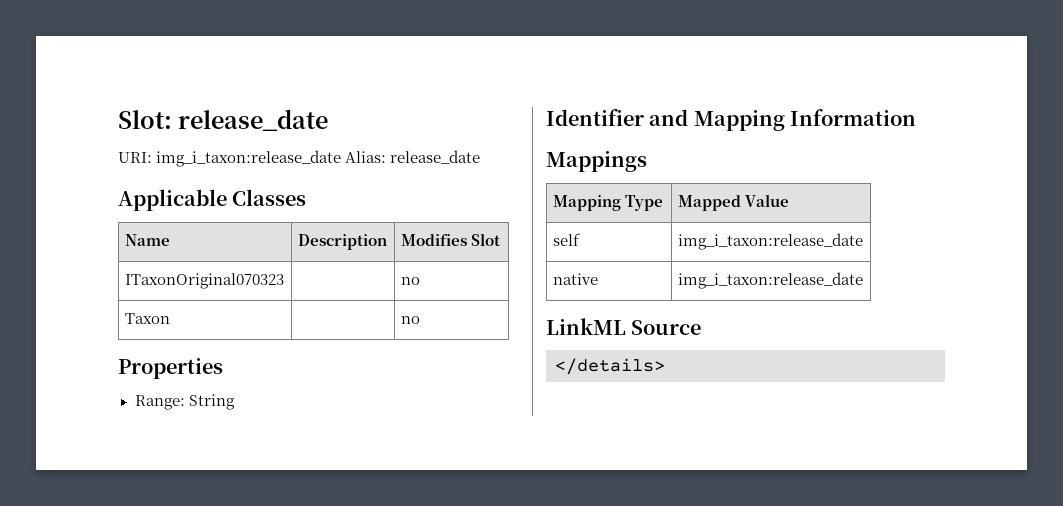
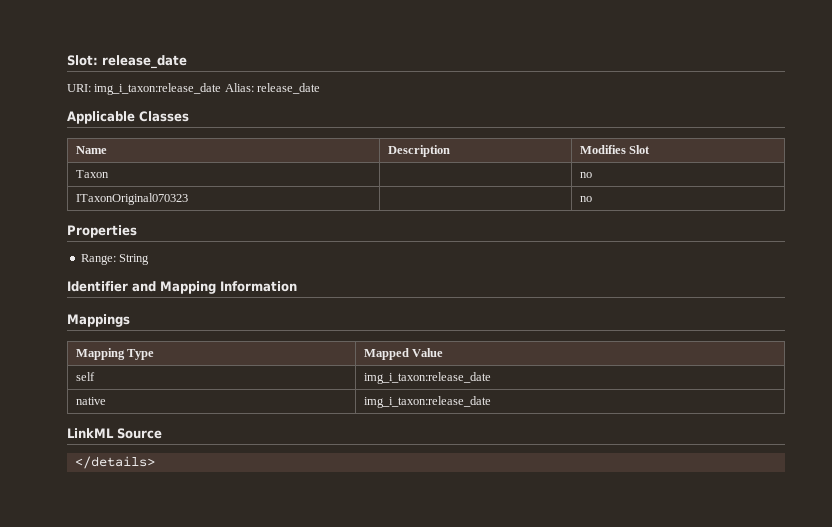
[124,273,284,289] [400,277,420,285] [124,313,170,324] ITaxonOriginal070323 | | no // Taxon -> [75,170,109,178] [579,172,592,178] [75,193,188,205] Taxon | | no // ITaxonOriginal070323

